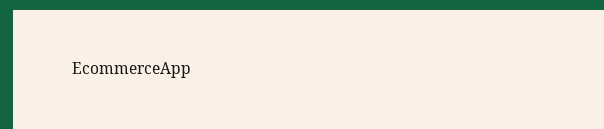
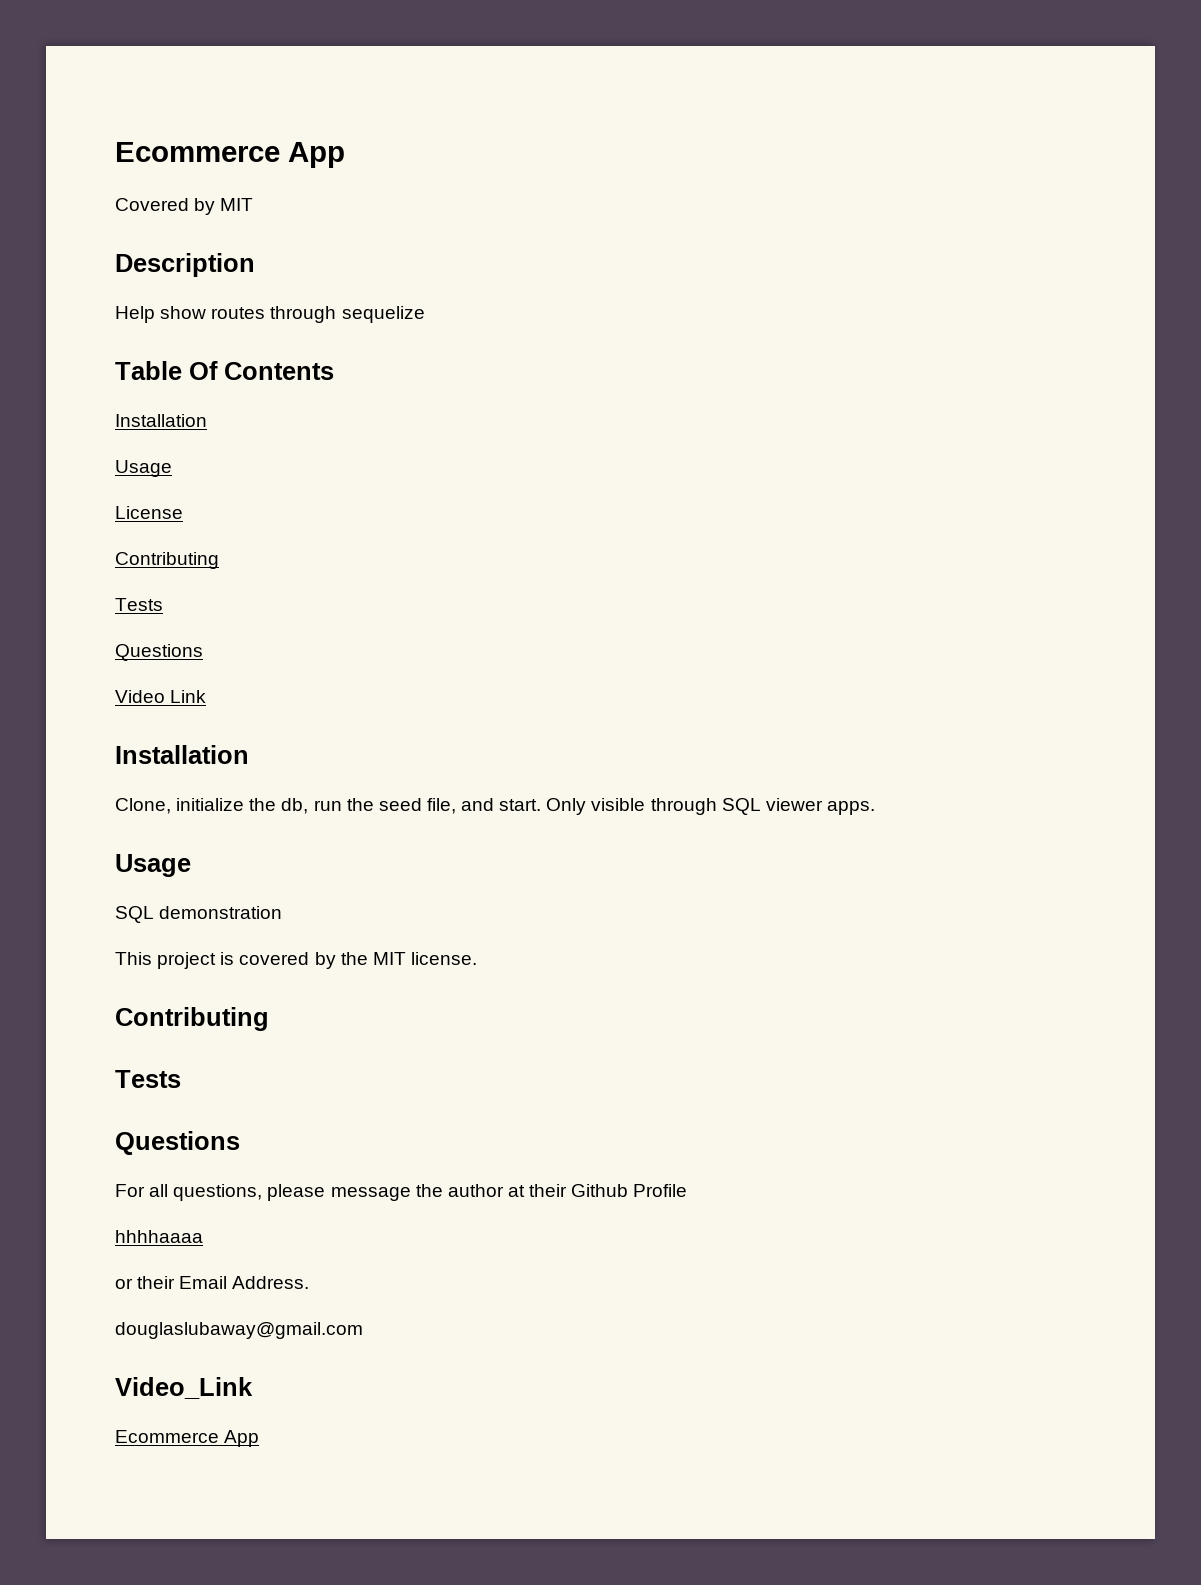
[72,62,191,78] EcommerceApp -> [115,142,345,168] [115,198,254,215] [115,253,255,277] [115,306,425,323] [115,361,334,380] [115,414,207,427] [115,460,172,477] [115,506,183,519] [115,552,219,569] [115,598,163,611] [115,644,203,661] [115,690,207,703] [115,745,249,764] [115,798,875,815] [115,854,191,877] [115,906,283,923] [115,952,477,969] [115,1007,269,1031] [115,1070,181,1088] [115,1131,240,1155] [115,1184,688,1201] [115,1230,203,1243] [115,1276,310,1289] [115,1322,363,1339] [115,1377,253,1399] [115,1430,260,1447] Ecommerce App // Covered by MIT // Description // Help show routes through sequelize // Table Of Contents // Installation // Usage // License // Contributing // Tests // Questions // Video Link // Installation // Clone, initialize the db, run the seed file, and start. Only visible through SQL viewer apps. // Usage // SQL demonstration // This project is covered by the MIT license. // Contributing // Tests // Questions // For all questions, please message the author at their Github Profile // hhhhaaaa // or their Email Address. // douglaslubaway@gmail.com // Video_Link // Ecommerce App

